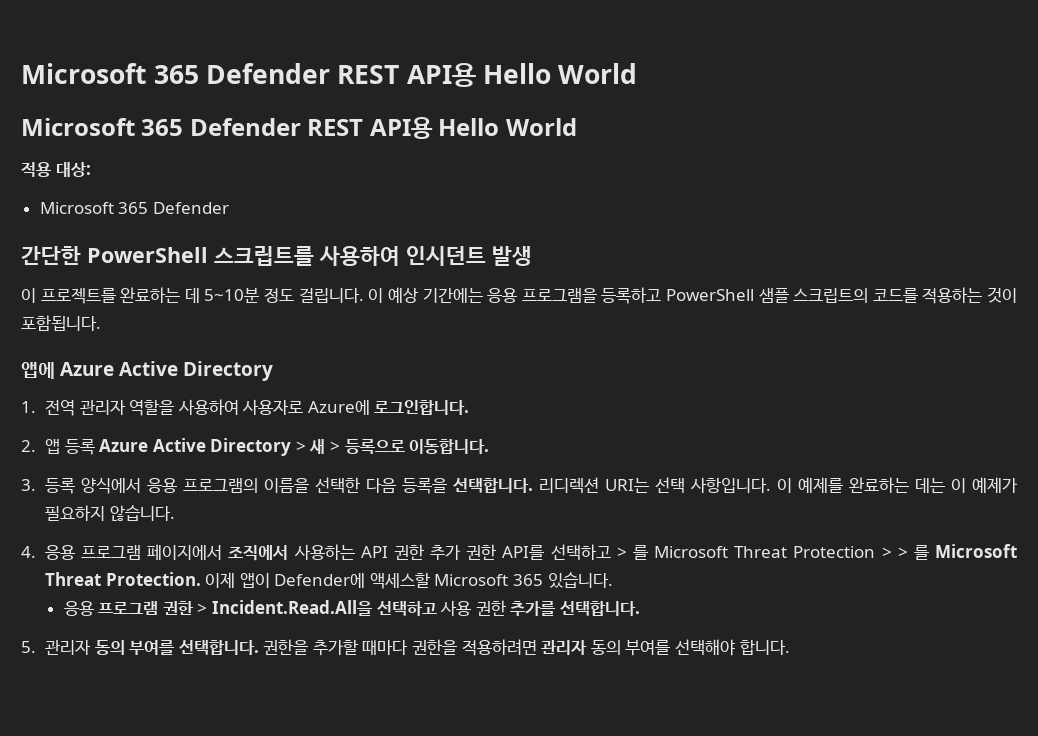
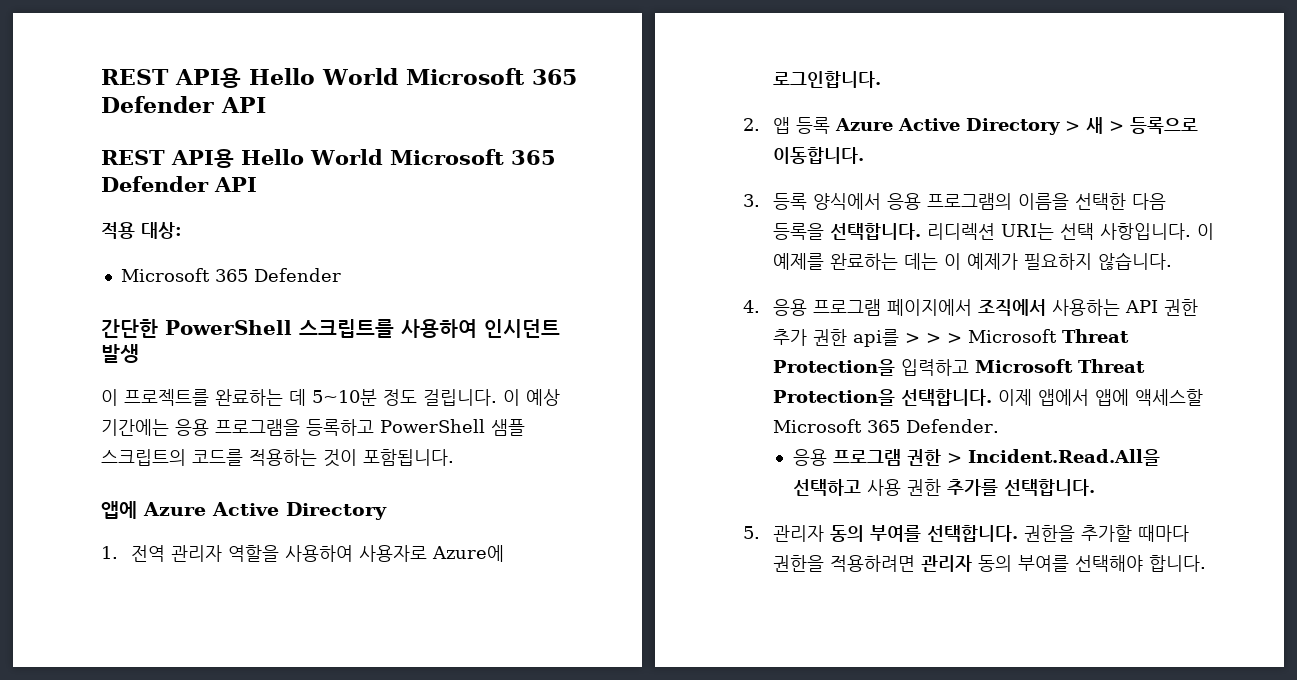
[21,63,637,87] [21,117,577,139] Microsoft 365 Defender REST API용 Hello World // Microsoft 365 Defender REST API용 Hello World -> [101,68,577,88] [101,96,266,113] [101,149,556,168] [101,176,257,192] REST API용 Hello World Microsoft 365 Defender API // REST API용 Hello World Microsoft 365 Defender API
[502,544,1018,560] [44,572,366,588] API를 선택하고 > 를 Microsoft Threat Protection > > 를 Microsoft Threat Protection. 이제 앱이 Defender에 -> [852,329,1129,347] [772,359,1145,376] [772,389,1129,406] api를 > > > Microsoft Threat Protection을 입력하고 Microsoft Threat Protection을 선택합니다. 이제 앱에서 앱에
[547,572,613,588] 있습니다. -> [905,419,999,433] Defender.

